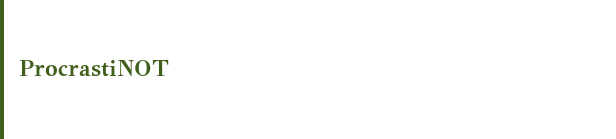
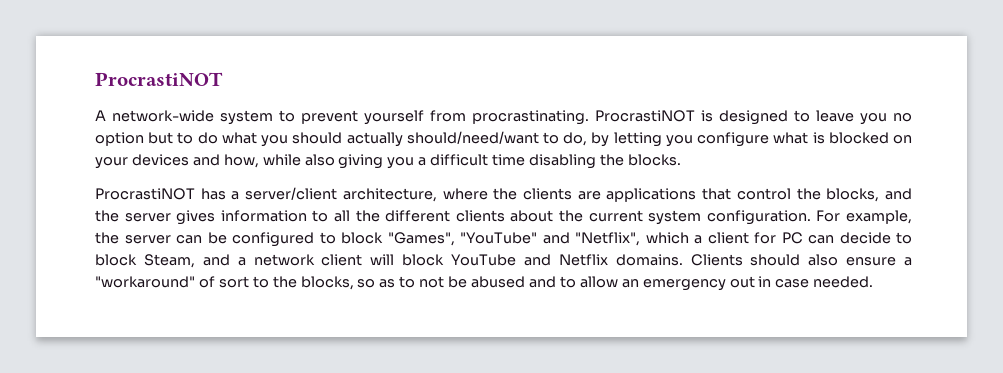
[19,60,169,77] ProcrastiNOT -> [95,72,223,86] [95,110,912,125] [95,131,912,147] [95,154,681,169] [95,187,912,202] [95,210,913,225] [95,232,912,247] [95,254,912,268] [95,276,874,291] ProcrastiNOT // A network-wide system to prevent yourself from procrastinating. ProcrastiNOT is designed to leave you no option but to do what you should actually should/need/want to do, by letting you configure what is blocked on your devices and how, while also giving you a difficult time disabling the blocks. // ProcrastiNOT has a server/client architecture, where the clients are applications that control the blocks, and the server gives information to all the different clients about the current system configuration. For example, the server can be configured to block "Games", "YouTube" and "Netflix", which a client for PC can decide to block Steam, and a network client will block YouTube and Netflix domains. Clients should also ensure a "workaround" of sort to the blocks, so as to not be abused and to allow an emergency out in case needed.

